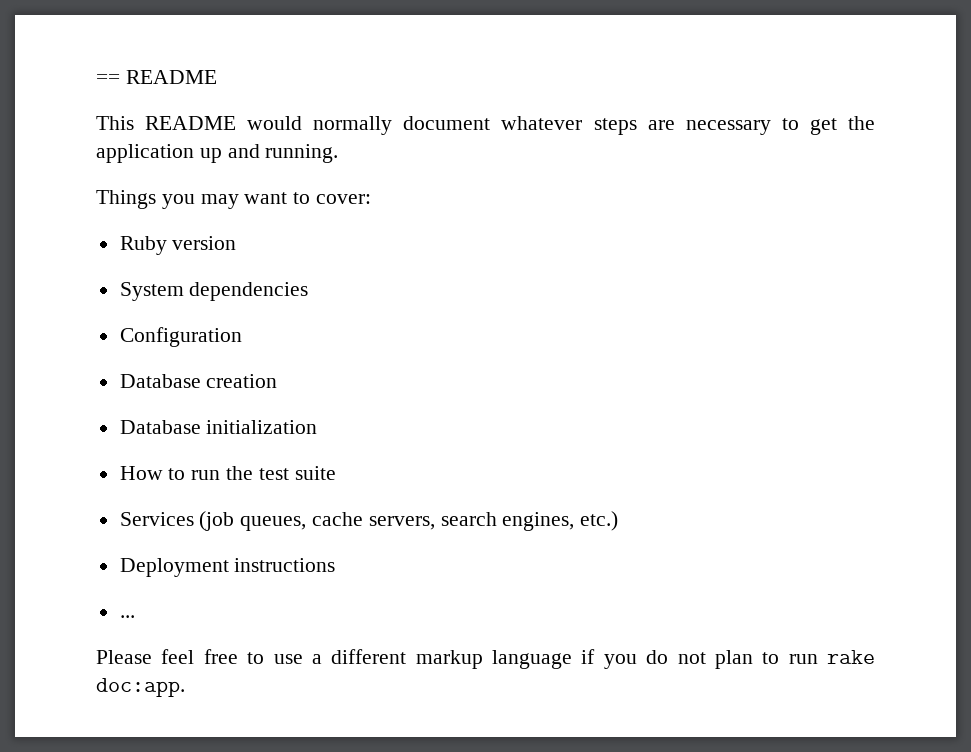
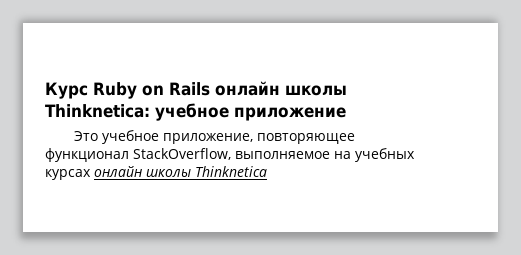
[96,70,217,84] [96,116,876,135] [96,144,339,163] [96,190,372,209] [119,236,237,255] [119,282,309,301] [119,327,242,347] [119,374,278,388] [119,420,318,434] [119,466,336,480] [119,511,619,531] [119,558,336,577] [119,615,135,618] [96,649,875,669] [96,678,185,697] == README // This README would normally document whatever steps are necessary to get the application up and running. // Things you may want to cover: // Ruby version // System dependencies // Configuration // Database creation // Database initialization // How to run the test suite // Services (job queues, cache servers, search engines, etc.) // Deployment instructions // ... // Please feel free to use a different markup language if you do not plan to run rake doc:app. -> [45,81,347,99] [45,103,346,121] [74,130,356,144] [45,148,415,162] [45,166,267,180] Курс Ruby on Rails онлайн школы Thinknetica: учебное приложение // Это учебное приложение, повторяющее функционал StackOverflow, выполняемое на учебных курсах онлайн школы Thinknetica

